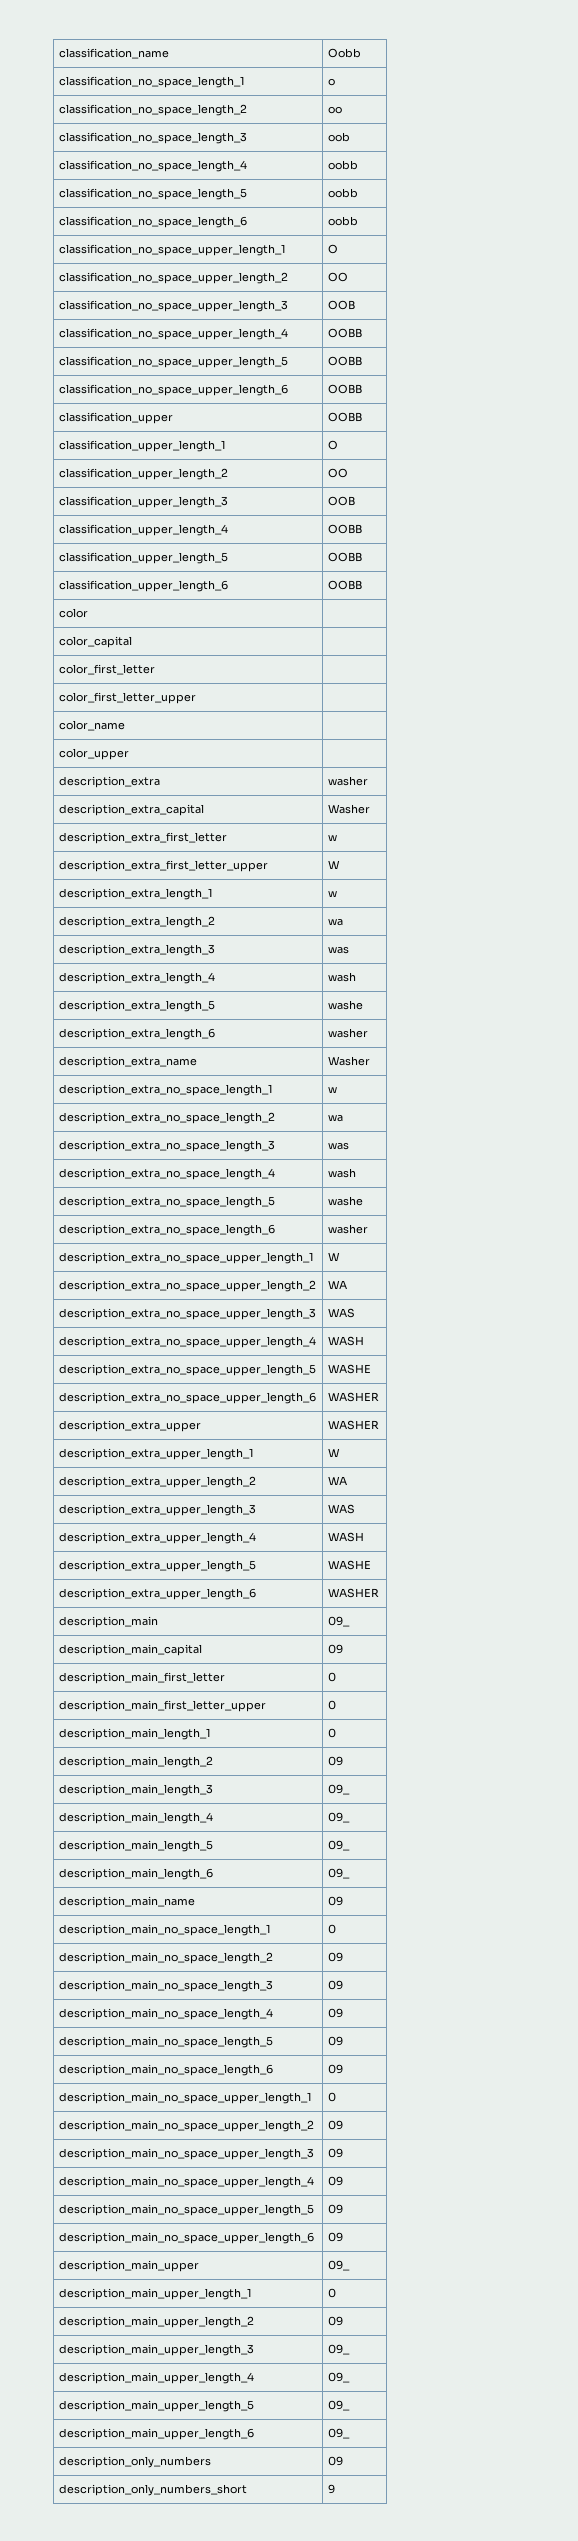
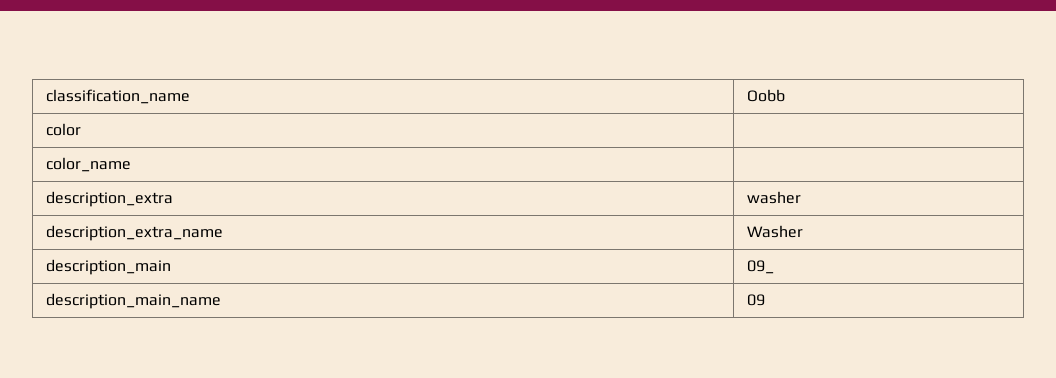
[58,76,245,88] [327,78,335,86] [58,104,247,116] [327,106,342,114] [58,132,247,144] [327,132,350,142] [58,160,247,172] [327,160,358,170] [58,188,247,200] [327,188,358,198] [58,216,247,228] [327,216,358,226] [58,244,286,256] [327,244,338,254] [58,272,288,284] [327,272,348,282] [58,300,288,312] [327,300,355,310] [58,328,288,340] [327,328,362,338] [58,356,288,368] [327,356,362,366] [58,384,288,396] [327,384,362,394] [58,412,173,424] [327,412,362,422] [58,440,226,452] [327,440,338,450] [58,468,228,480] [327,468,348,478] [58,496,228,508] [327,496,355,506] [58,524,228,536] [327,524,362,534] [58,552,228,564] [327,552,362,562] [58,580,228,592] [327,580,362,590] [58,608,88,618] [58,636,132,648] [58,664,155,675] [58,692,196,704] classification_no_space_length_1 | o // classification_no_space_length_2 | oo // classification_no_space_length_3 | oob // classification_no_space_length_4 | oobb // classification_no_space_length_5 | oobb // classification_no_space_length_6 | oobb // classification_no_space_upper_length_1 | O // classification_no_space_upper_length_2 | OO // classification_no_space_upper_length_3 | OOB // classification_no_space_upper_length_4 | OOBB // classification_no_space_upper_length_5 | OOBB // classification_no_space_upper_length_6 | OOBB // classification_upper | OOBB // classification_upper_length_1 | O // classification_upper_length_2 | OO // classification_upper_length_3 | OOB // classification_upper_length_4 | OOBB // classification_upper_length_5 | OOBB // classification_upper_length_6 | OOBB // color | // color_capital | // color_first_letter | // color_first_letter_upper -> [45,123,81,136] color
[58,748,129,760] // color_upper | -> (131, 164) none
[58,804,204,816] [327,804,370,814] [58,832,227,844] [327,835,337,841] [58,860,268,872] [327,860,340,869] [58,888,213,900] [327,891,337,897] [58,916,215,928] [327,919,343,926] [58,944,215,956] [327,946,349,954] [58,972,215,984] [327,972,356,982] [58,1000,215,1012] [327,1000,363,1010] [58,1028,215,1040] [327,1028,368,1038] [58,1056,197,1068] [327,1056,370,1066] [58,1084,273,1096] [327,1087,337,1093] [58,1112,275,1124] [327,1115,343,1122] [58,1140,275,1152] [327,1142,349,1150] [58,1168,275,1180] [327,1168,356,1178] [58,1196,275,1208] [327,1196,363,1206] [58,1224,275,1236] [327,1224,368,1234] [58,1252,314,1264] [327,1252,340,1261] [58,1280,316,1292] [327,1280,347,1289] [58,1308,316,1320] [327,1308,355,1318] [58,1336,316,1348] [327,1336,364,1346] [58,1364,316,1376] [327,1364,371,1374] [58,1392,316,1404] [327,1392,379,1402] [58,1420,201,1432] [327,1420,379,1430] [58,1448,254,1460] [327,1448,340,1457] [58,1476,256,1488] [327,1476,347,1485] [58,1504,256,1516] [327,1504,355,1514] [58,1532,256,1544] [327,1532,364,1542] [58,1560,256,1572] [327,1560,371,1570] [58,1588,256,1600] [327,1588,379,1598] [58,1616,158,1628] [327,1616,350,1627] [58,1644,202,1656] [327,1644,343,1654] [58,1672,225,1684] [327,1672,336,1682] [58,1700,266,1712] [327,1700,336,1710] [58,1728,211,1740] [327,1728,336,1738] [58,1756,213,1768] [327,1756,343,1766] [58,1784,213,1796] [327,1784,350,1795] [58,1812,213,1824] [327,1812,350,1823] [58,1840,213,1852] [327,1840,350,1851] [58,1868,213,1880] [327,1868,350,1879] [58,1896,195,1908] [327,1896,343,1906] [58,1924,271,1936] [327,1924,336,1934] [58,1952,273,1964] [327,1952,343,1962] [58,1980,273,1992] [327,1980,343,1990] [58,2008,273,2020] [327,2008,343,2018] [58,2036,273,2048] [327,2036,343,2046] [58,2064,273,2076] [327,2064,343,2074] [58,2092,312,2104] [327,2092,336,2102] [58,2120,314,2132] [327,2120,343,2130] [58,2148,314,2160] [327,2148,343,2158] [58,2176,314,2188] [327,2176,343,2186] [58,2204,314,2216] [327,2204,343,2214] [58,2232,314,2244] [327,2232,343,2242] [58,2260,199,2272] [327,2260,350,2271] [58,2288,252,2300] [327,2288,336,2298] [58,2316,254,2328] [327,2316,343,2326] [58,2344,254,2356] [327,2344,350,2355] [58,2372,254,2384] [327,2372,350,2383] [58,2400,254,2412] [327,2400,350,2411] [58,2428,254,2440] [327,2428,350,2439] [58,2456,211,2468] [327,2456,343,2466] [58,2484,247,2496] [327,2484,335,2494] description_extra_capital | Washer // description_extra_first_letter | w // description_extra_first_letter_upper | W // description_extra_length_1 | w // description_extra_length_2 | wa // description_extra_length_3 | was // description_extra_length_4 | wash // description_extra_length_5 | washe // description_extra_length_6 | washer // description_extra_name | Washer // description_extra_no_space_length_1 | w // description_extra_no_space_length_2 | wa // description_extra_no_space_length_3 | was // description_extra_no_space_length_4 | wash // description_extra_no_space_length_5 | washe // description_extra_no_space_length_6 | washer // description_extra_no_space_upper_length_1 | W // description_extra_no_space_upper_length_2 | WA // description_extra_no_space_upper_length_3 | WAS // description_extra_no_space_upper_length_4 | WASH // description_extra_no_space_upper_length_5 | WASHE // description_extra_no_space_upper_length_6 | WASHER // description_extra_upper | WASHER // description_extra_upper_length_1 | W // description_extra_upper_length_2 | WA // description_extra_upper_length_3 | WAS // description_extra_upper_length_4 | WASH // description_extra_upper_length_5 | WASHE // description_extra_upper_length_6 | WASHER // description_main | 09_ // description_main_capital | 09 // description_main_first_letter | 0 // description_main_first_letter_upper | 0 // description_main_length_1 | 0 // description_main_length_2 | 09 // description_main_length_3 | 09_ // description_main_length_4 | 09_ // description_main_length_5 | 09_ // description_main_length_6 | 09_ // description_main_name | 09 // description_main_no_space_length_1 | 0 // description_main_no_space_length_2 | 09 // description_main_no_space_length_3 | 09 // description_main_no_space_length_4 | 09 // description_main_no_space_length_5 | 09 // description_main_no_space_length_6 | 09 // description_main_no_space_upper_length_1 | 0 // description_main_no_space_upper_length_2 | 09 // description_main_no_space_upper_length_3 | 09 // description_main_no_space_upper_length_4 | 09 // description_main_no_space_upper_length_5 | 09 // description_main_no_space_upper_length_6 | 09 // description_main_upper | 09_ // description_main_upper_length_1 | 0 // description_main_upper_length_2 | 09 // description_main_upper_length_3 | 09_ // description_main_upper_length_4 | 09_ // description_main_upper_length_5 | 09_ // description_main_upper_length_6 | 09_ // description_only_numbers | 09 // description_only_numbers_short | 9 -> [45,225,223,241] [746,225,803,238] [45,259,171,275] [746,260,774,274] [45,293,221,309] [746,294,765,306] description_extra_name | Washer // description_main | 09_ // description_main_name | 09

